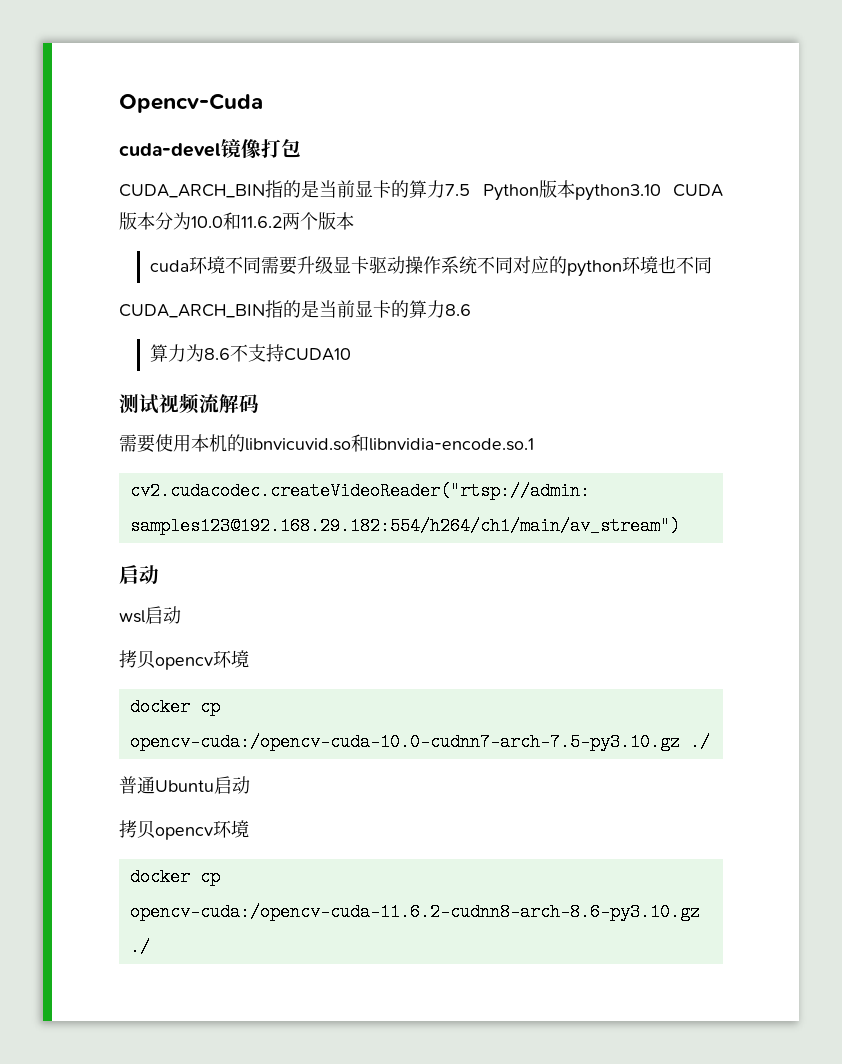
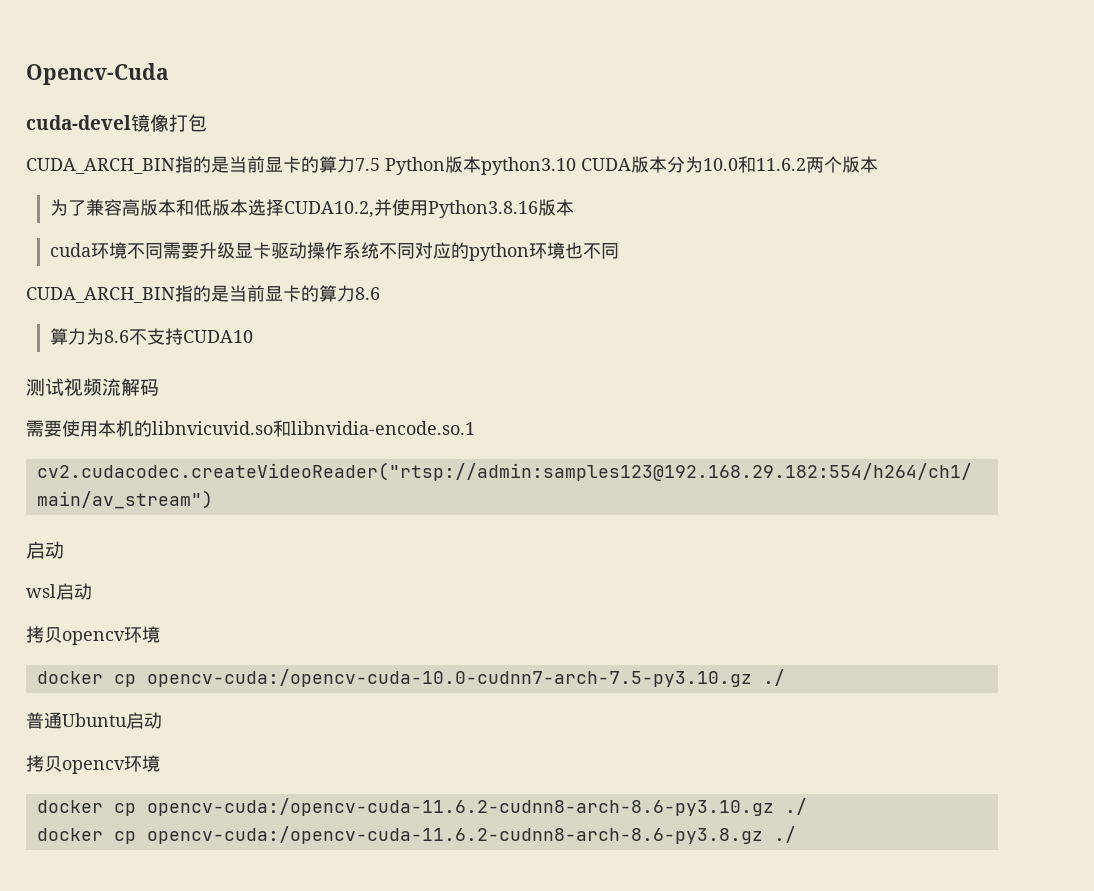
(354, 221) none -> [49,199,574,218] // 为了兼容高版本和低版本选择CUDA10.2,并使用Python3.8.16版本
(150, 947) none -> [36,826,796,844] // docker cp opencv-cuda:/opencv-cuda-11.6.2-cudnn8-arch-8.6-py3.8.gz ./

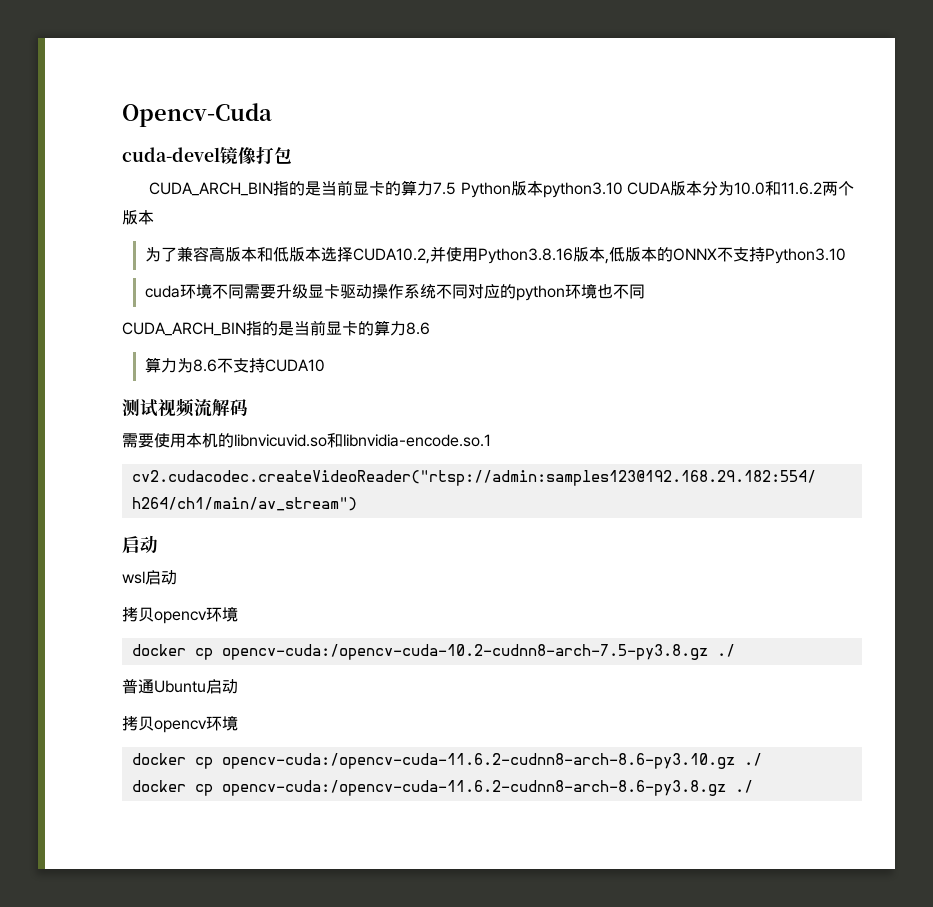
(574, 207) none -> [604,247,846,264] ,低版本的ONNX不支持Python3.10
[146,669,752,687] opencv-cuda:/opencv-cuda-10.0-cudnn7-arch-7.5-py3.10.gz -> [221,644,708,660] opencv-cuda:/opencv-cuda-10.2-cudnn8-arch-7.5-py3.8.gz

